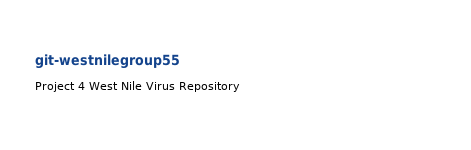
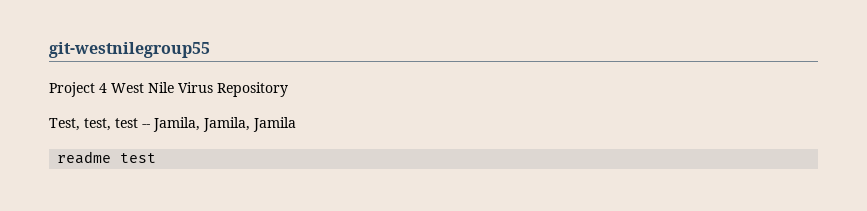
(240, 87) none -> [49,117,296,132] [57,151,157,164] // Test, test, test -- Jamila, Jamila, Jamila // readme test

